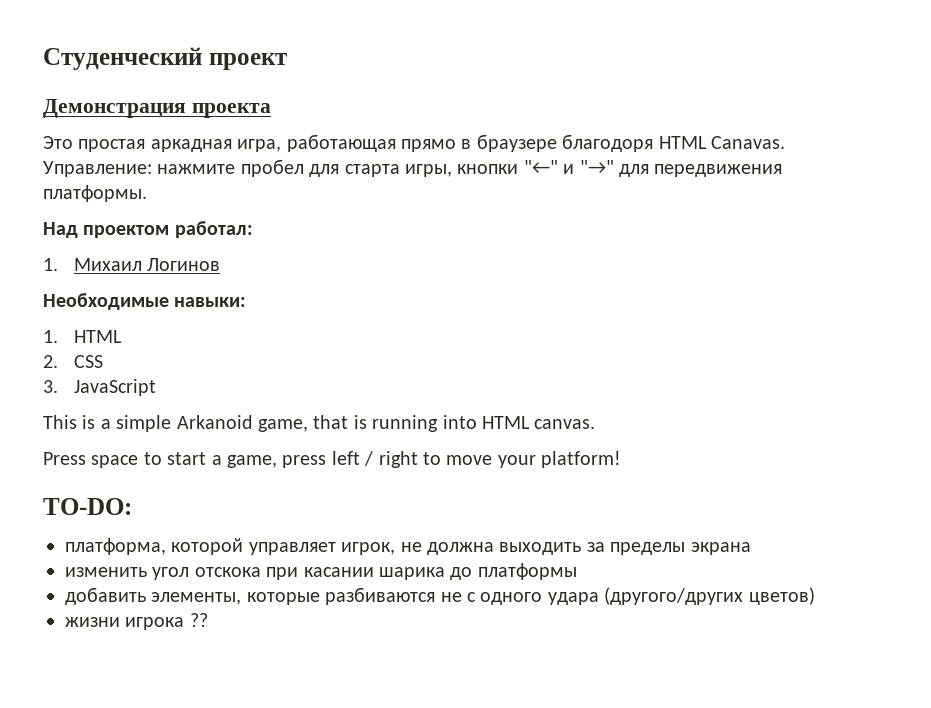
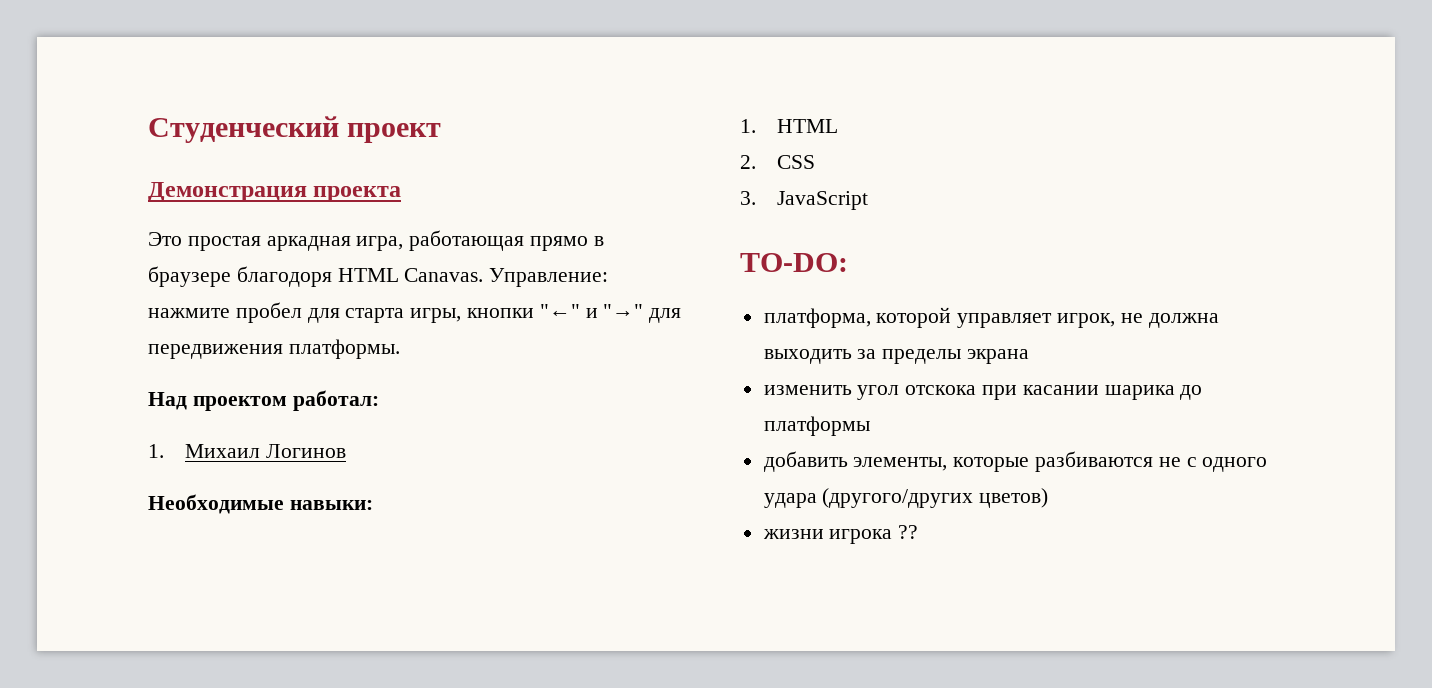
[43,415,596,432] [43,451,622,468] // This is a simple Arkanoid game, that is running into HTML canvas. // Press space to start a game, press left / right to move your platform! -> (869, 200) none

